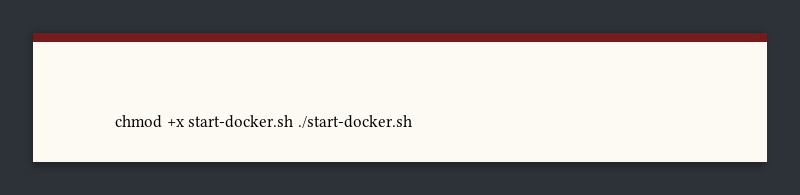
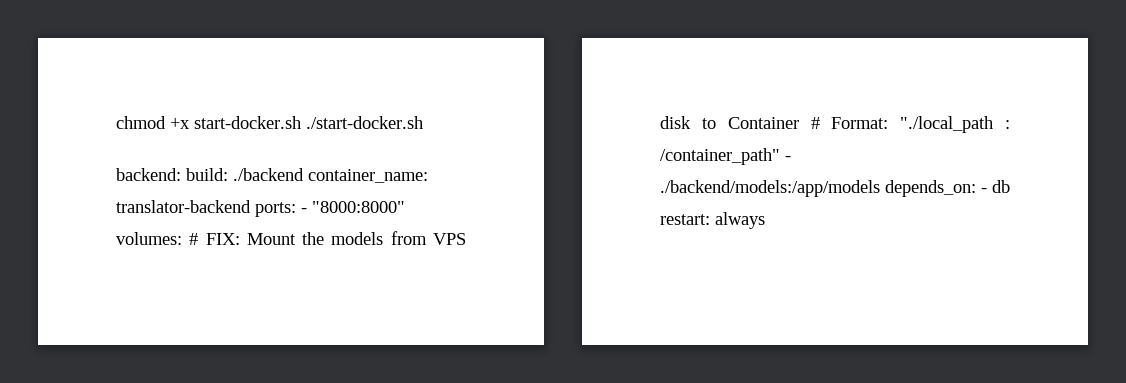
(412, 121) none -> [116,168,428,183] [116,200,405,217] [116,231,466,245] [660,116,1010,133] [660,148,791,165] [660,180,1010,197] [660,212,765,229] // backend: build: ./backend container_name: translator-backend ports: - "8000:8000" volumes: # FIX: Mount the models from VPS disk to Container # Format: "./local_path : /container_path" - ./backend/models:/app/models depends_on: - db restart: always

